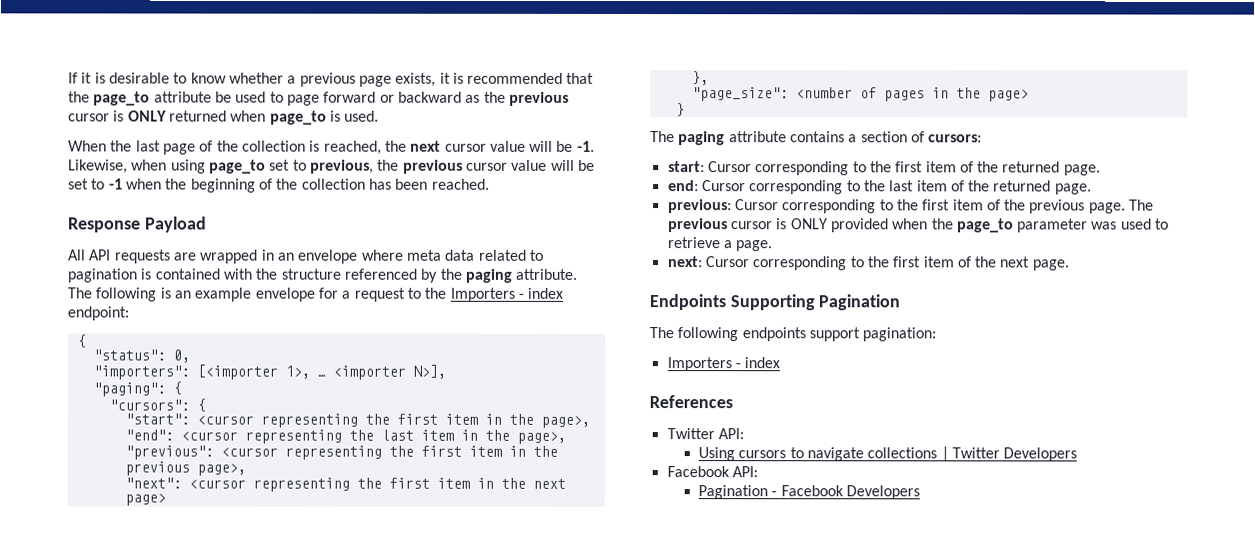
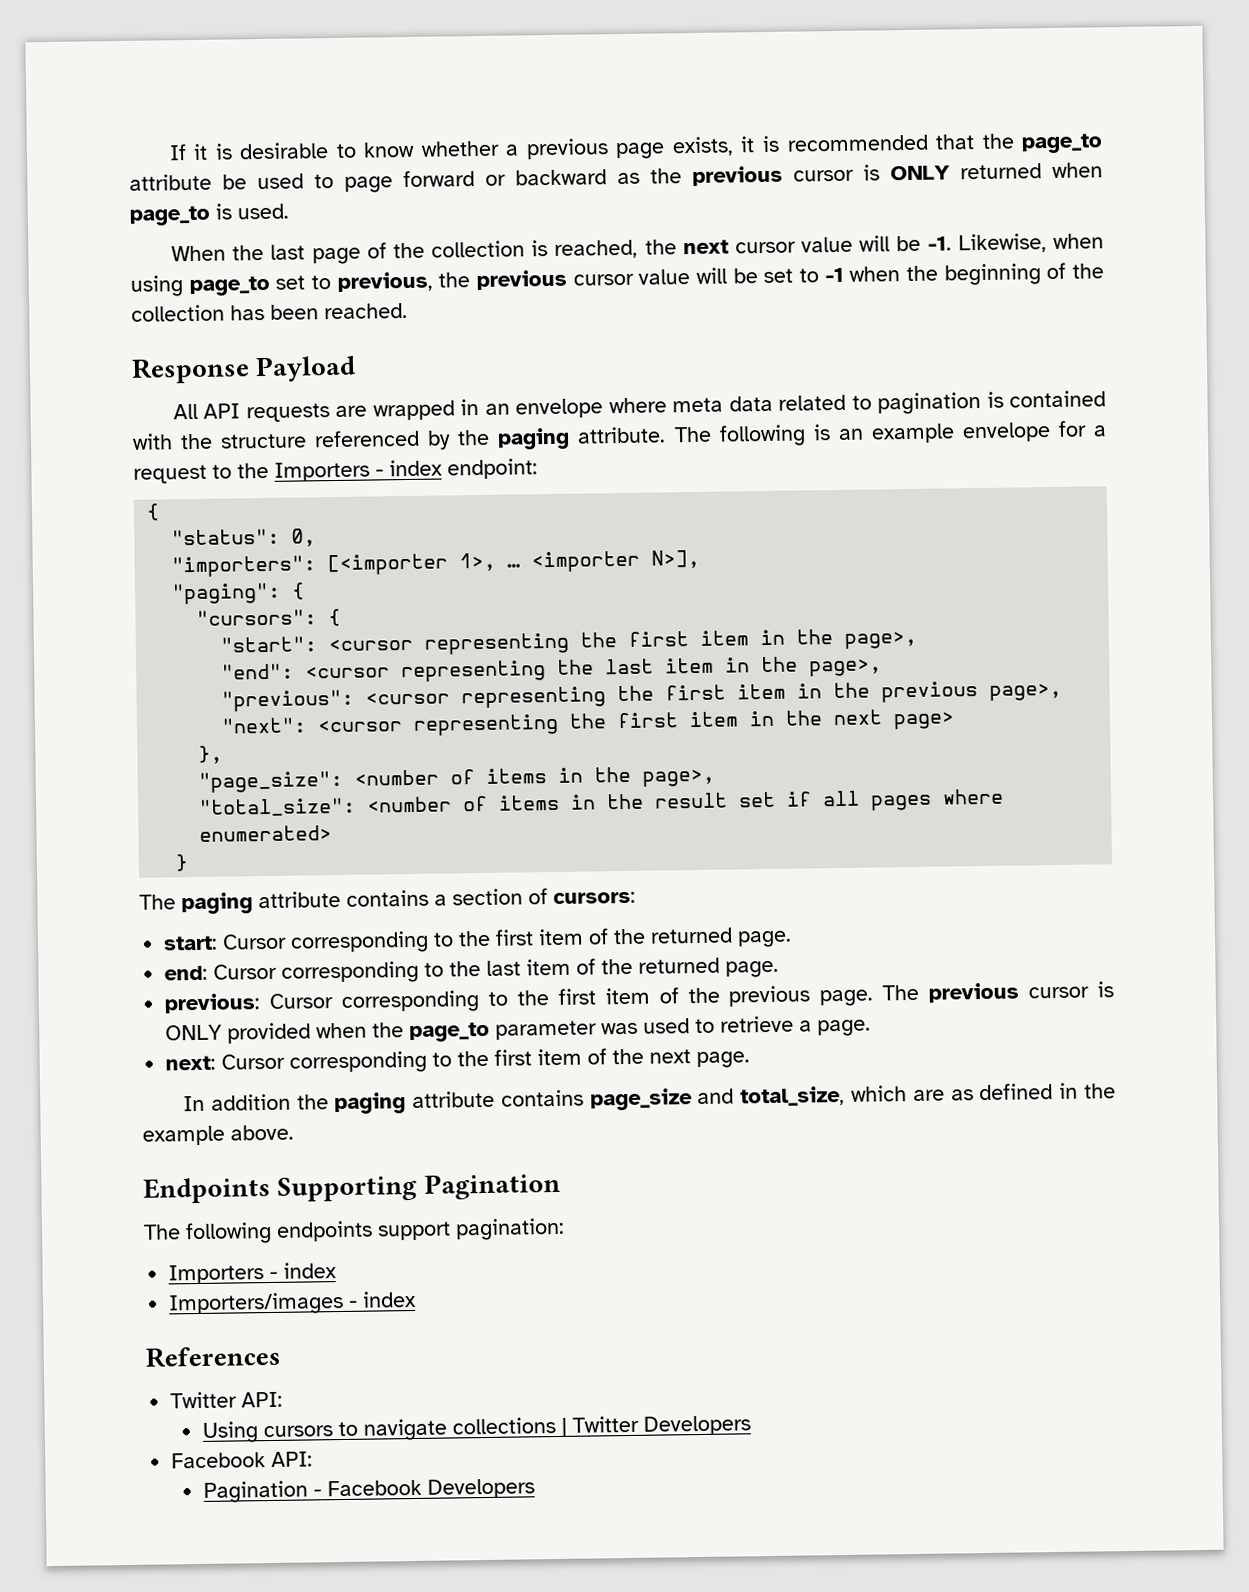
[883,87,1029,102] pages in the page> -> [486,766,716,787] [199,788,1005,817] [199,825,333,842] items in the page>, // "total_size": <number of items in the result set if all pages where enumerated>
(1070, 265) none -> [182,1082,1116,1115] [142,1124,294,1146] // In addition the paging attribute contains page_size and total_size, which are as defined in the example above.
(781, 363) none -> [168,1290,418,1316] // Importers/images - index

